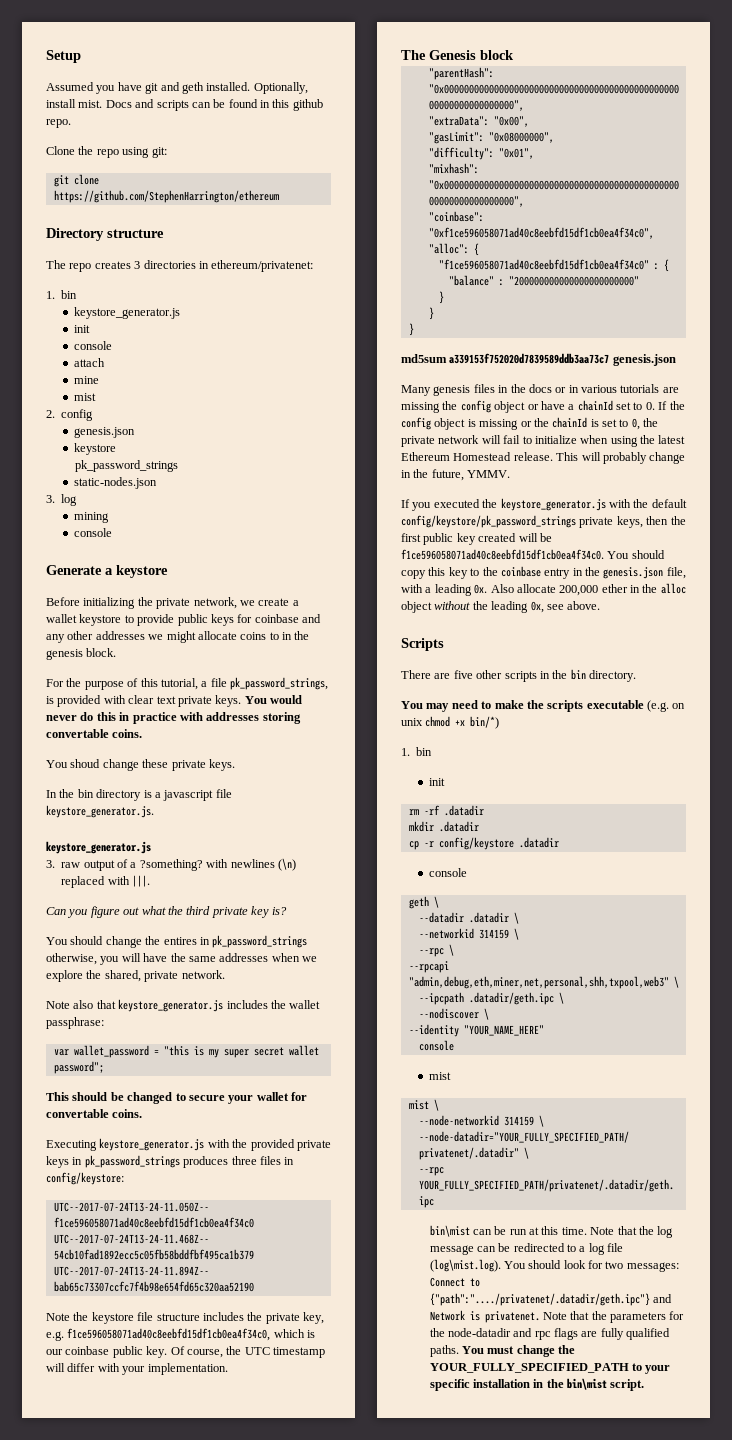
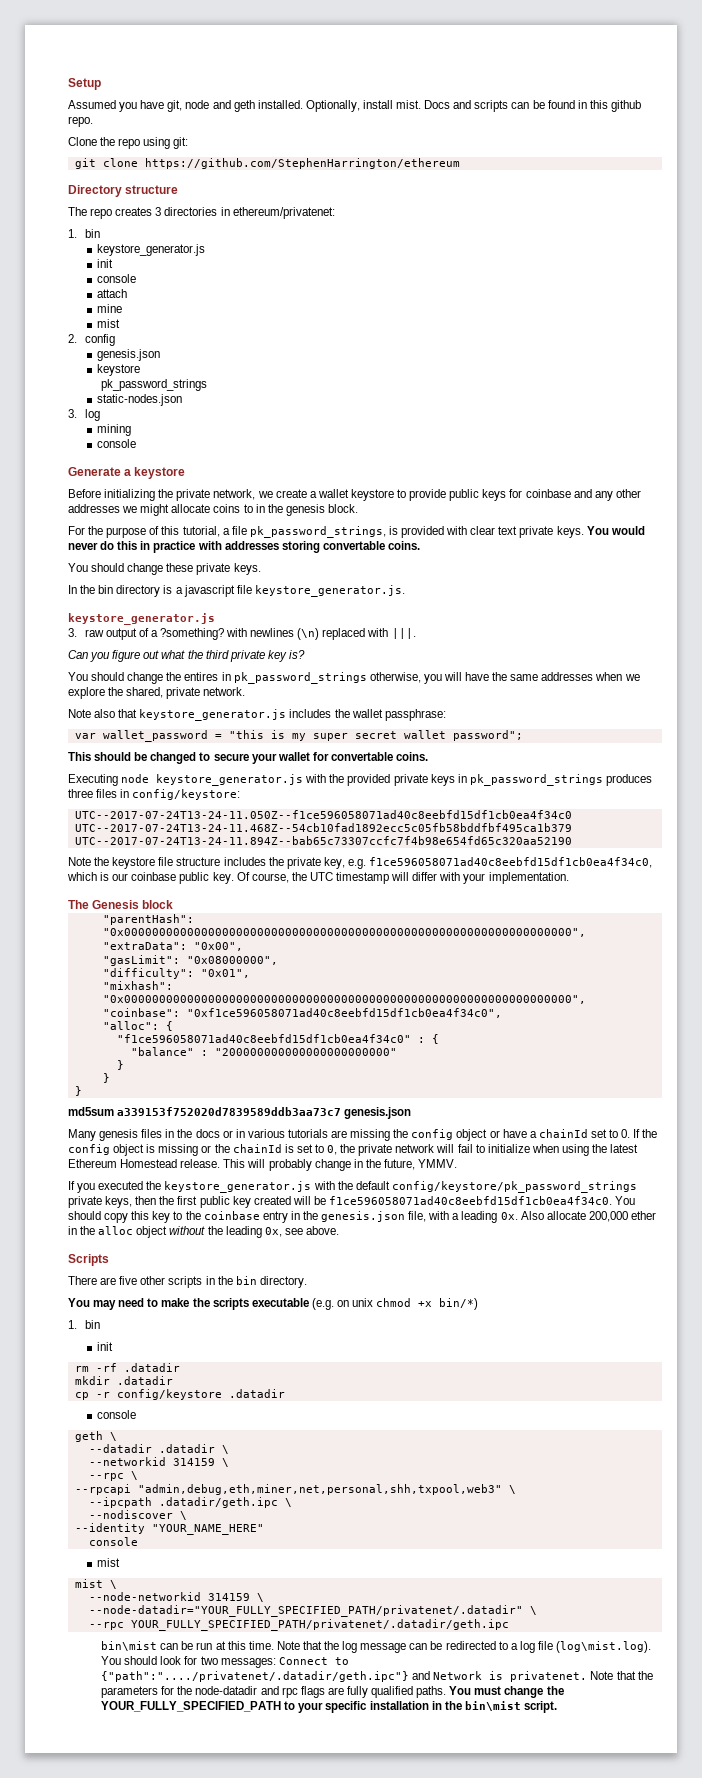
[145,83,159,94] git -> [167,100,210,112] git, node
[70,759,101,768] shoud -> [91,563,125,572] should
(97, 1145) none -> [121,774,150,783] node

